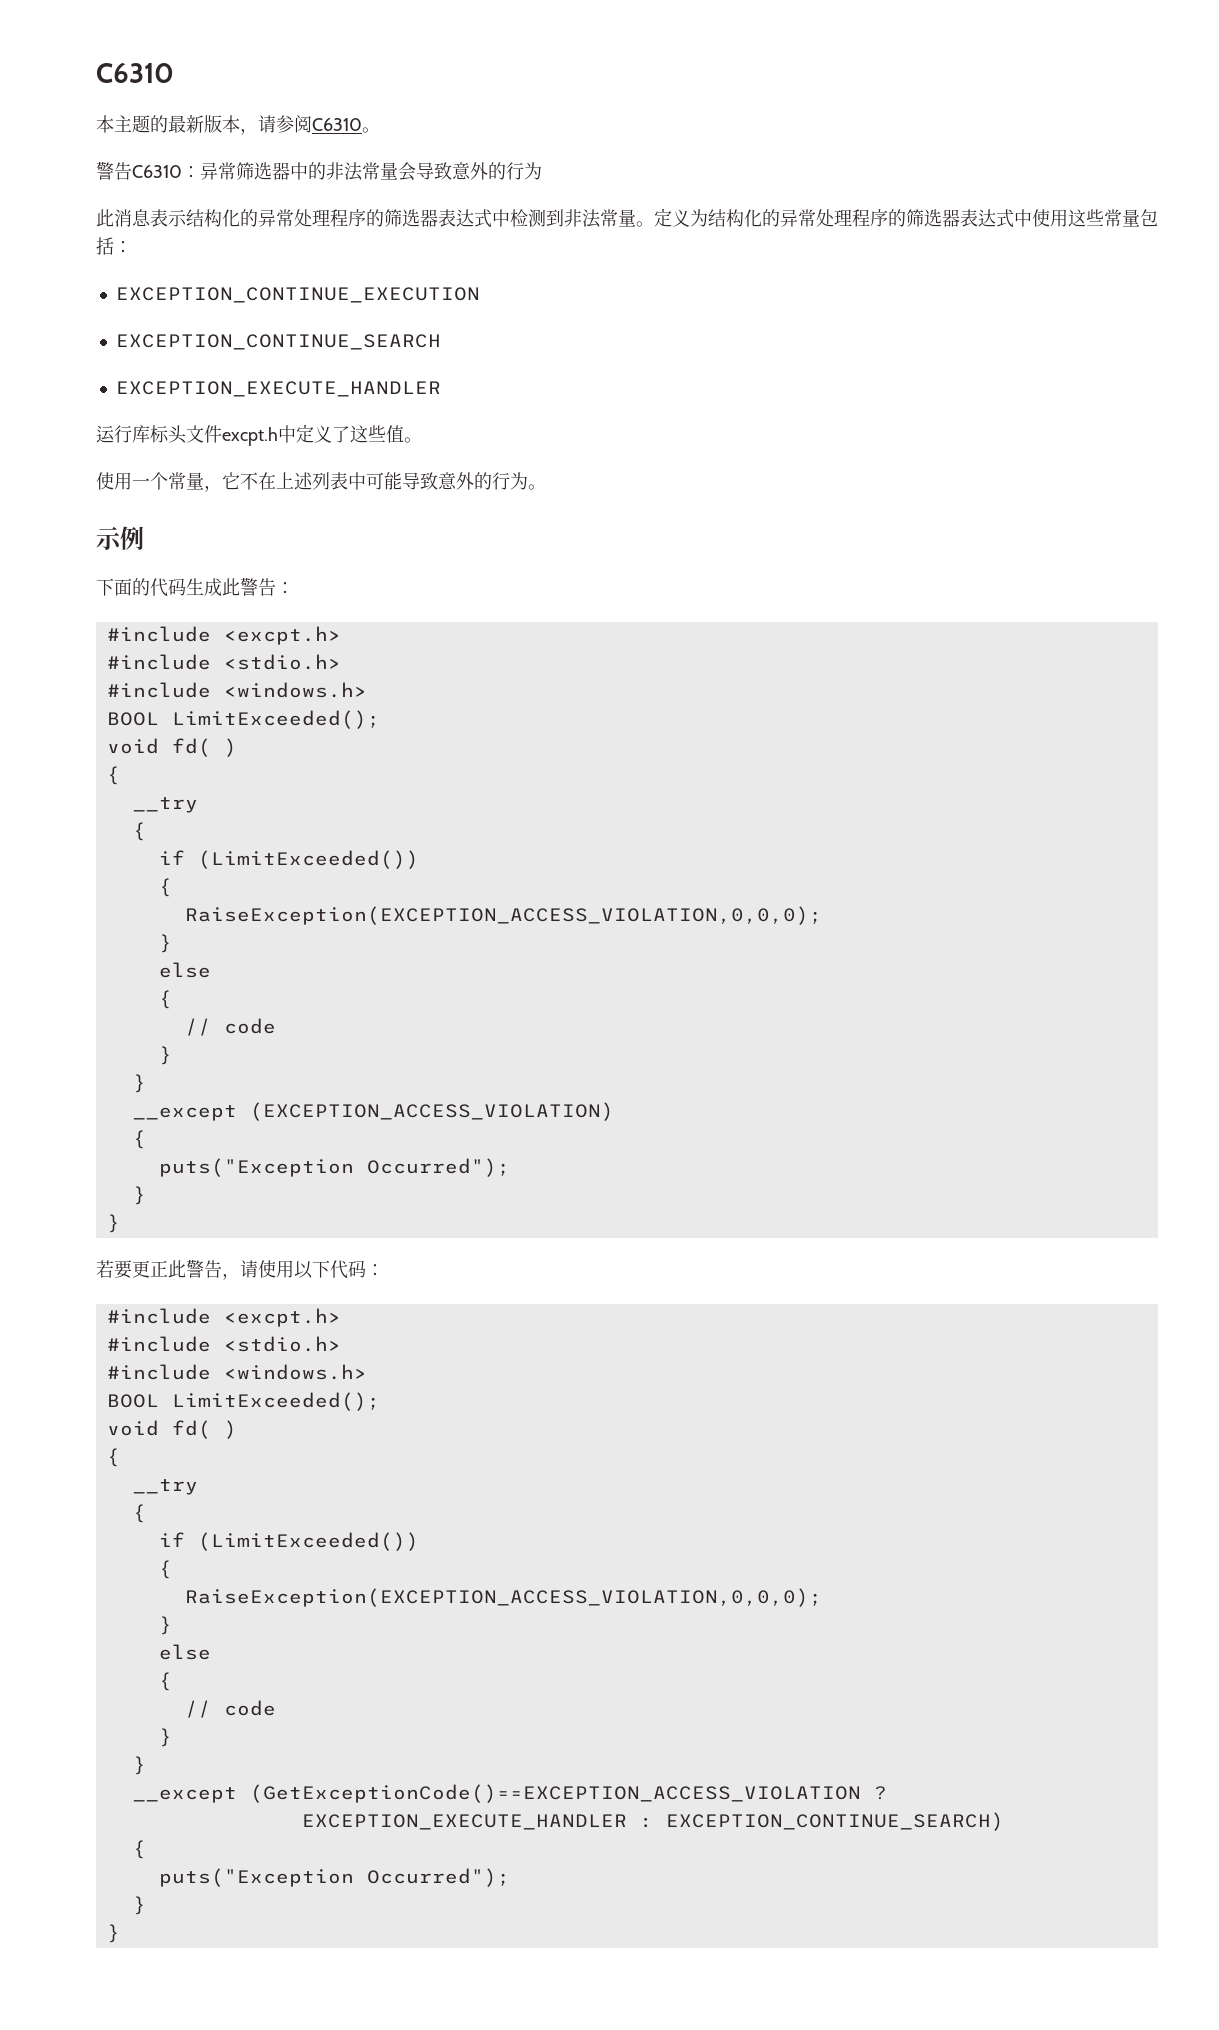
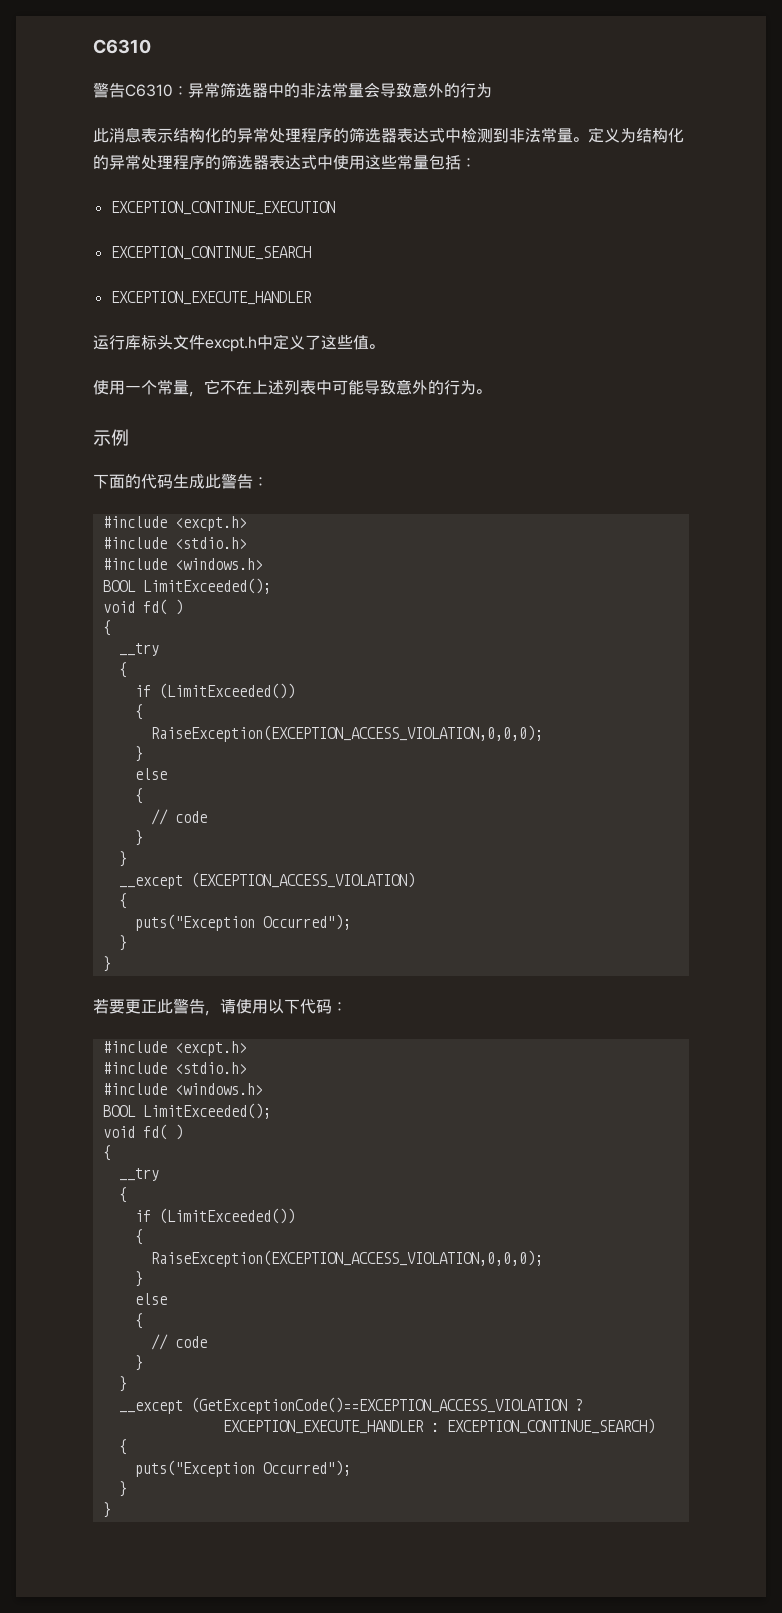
[96,63,174,83] [96,115,380,135] C6310 // 本主题的最新版本，请参阅C6310。 -> [93,39,151,54] C6310

